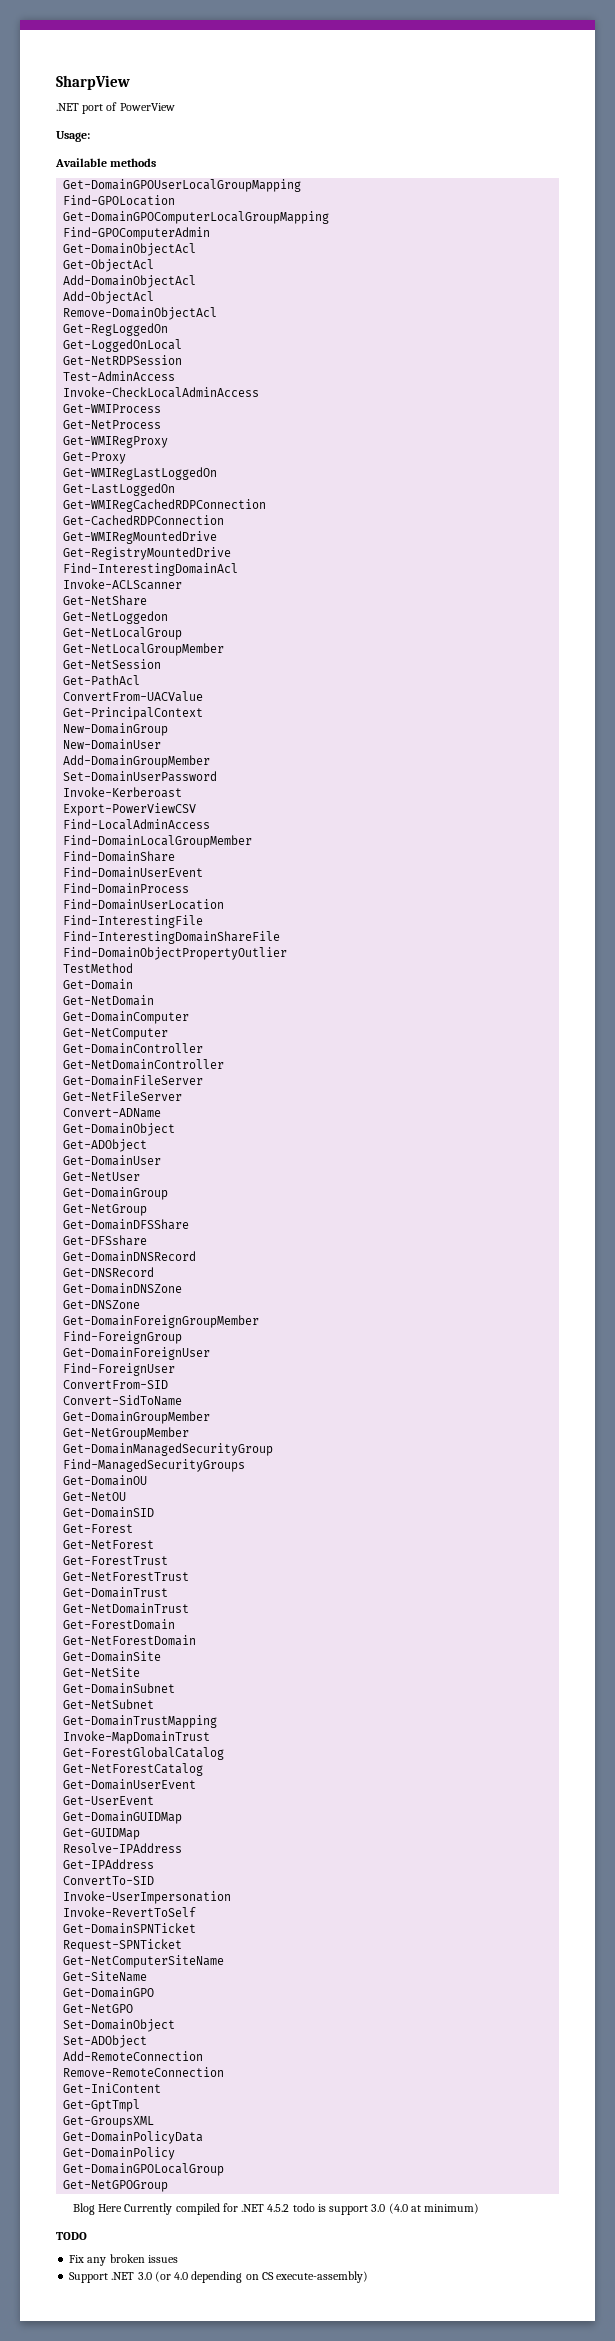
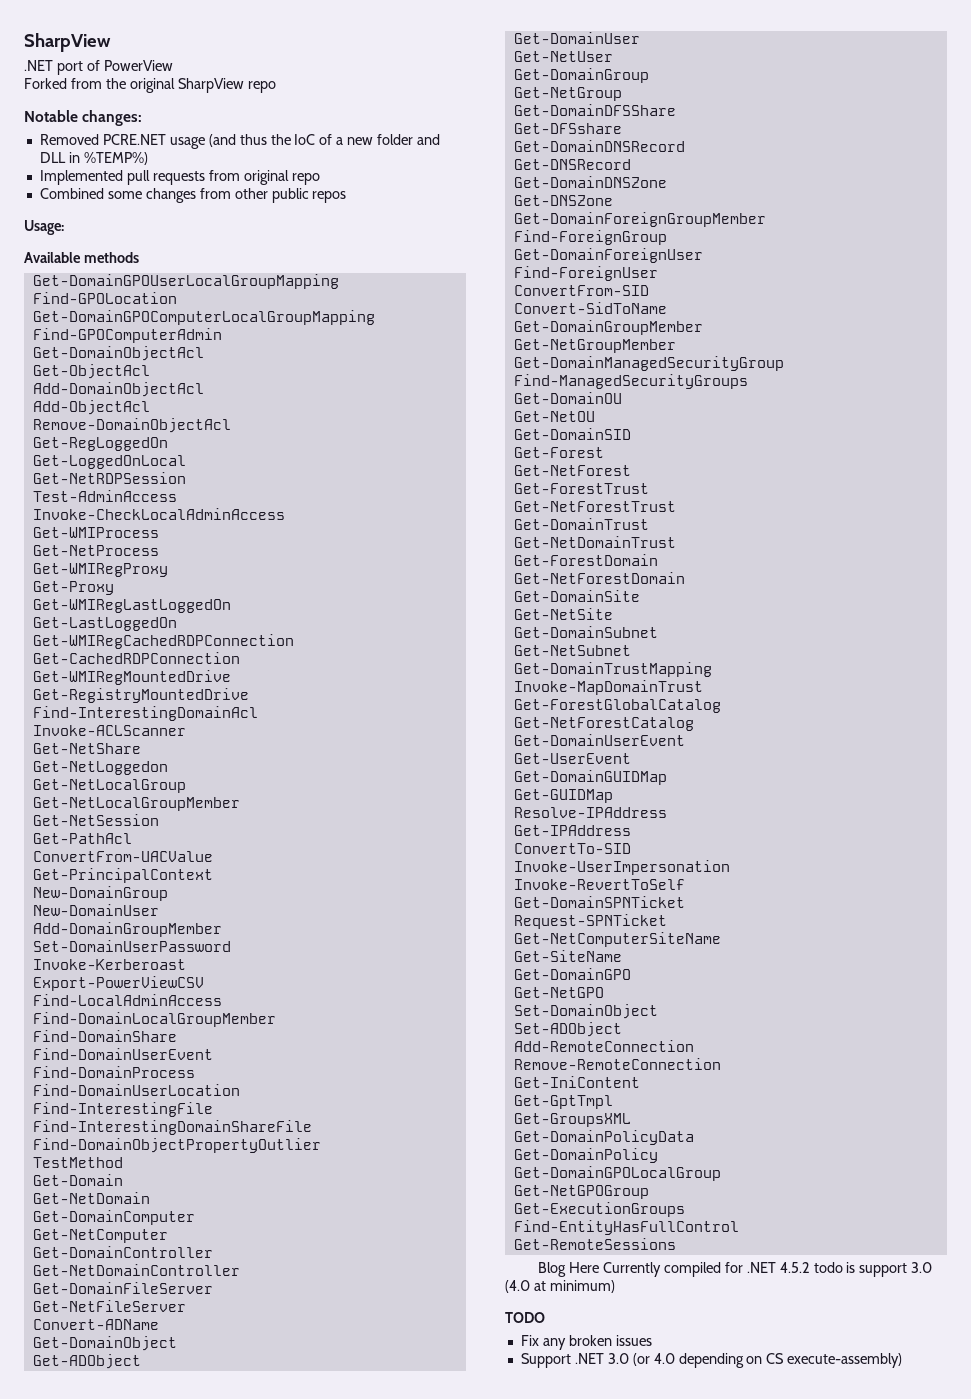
(175, 107) none -> [24,78,276,93] [24,110,143,126] [39,134,441,149] [39,152,148,165] [39,170,320,185] [39,188,347,203] // Forked from the original SharpView repo // Notable changes: // Removed PCRE.NET usage (and thus the IoC of a new folder and DLL in %TEMP%) // Implemented pull requests from original repo // Combined some changes from other public repos
(169, 2186) none -> [513,1202,685,1217] [513,1220,739,1235] [513,1238,676,1250] // Get-ExecutionGroups // Find-EntityHasFullControl // Get-RemoteSessions

